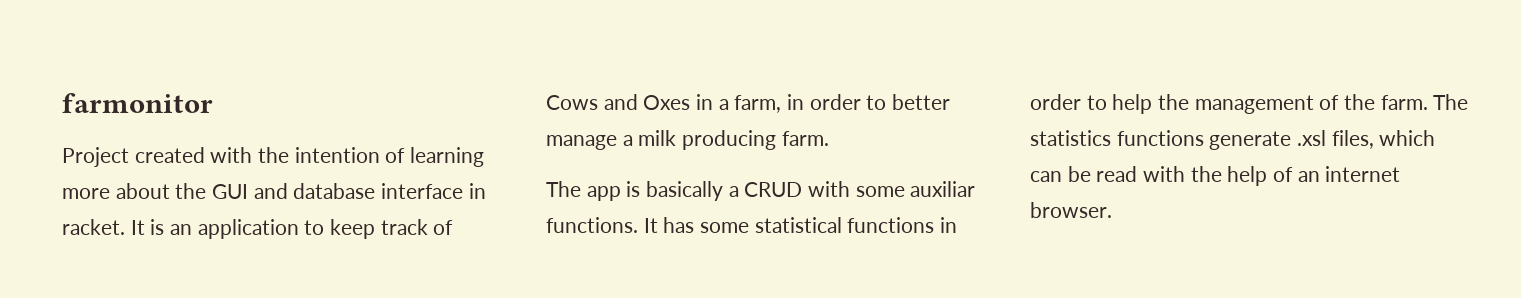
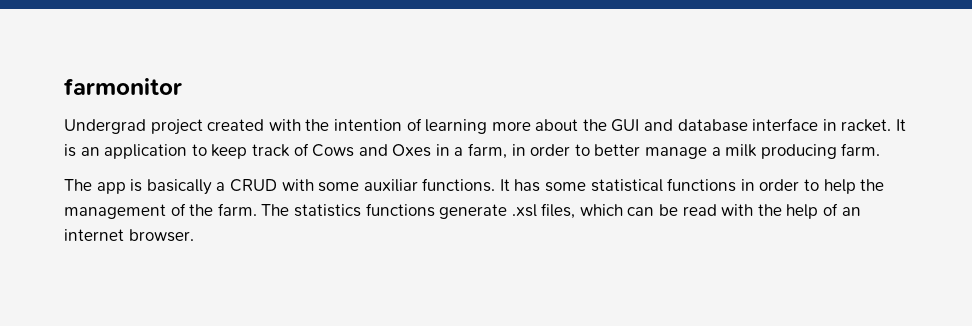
[62,147,129,167] Project -> [64,119,203,135] Undergrad project

